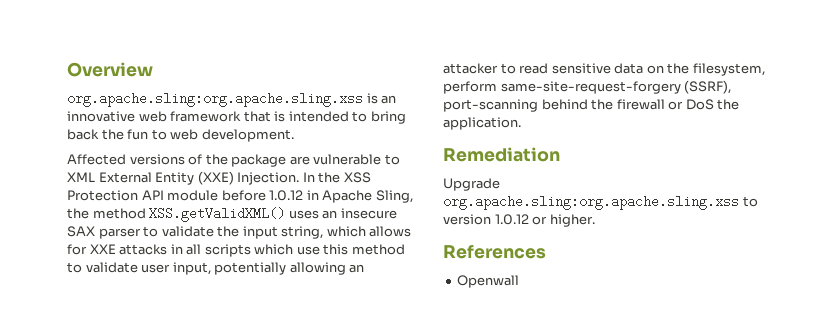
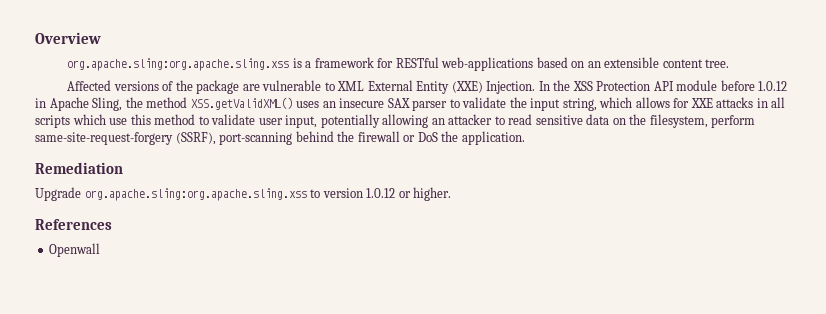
[381,95,397,104] [67,111,406,124] [67,129,294,142] an innovative web framework that is intended to bring back the fun to web development. -> [305,57,730,71] a framework for RESTful web-applications based on an extensible content tree.

